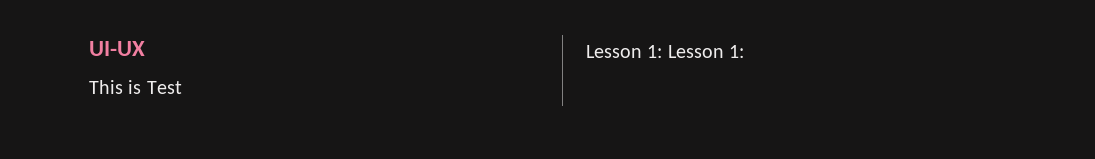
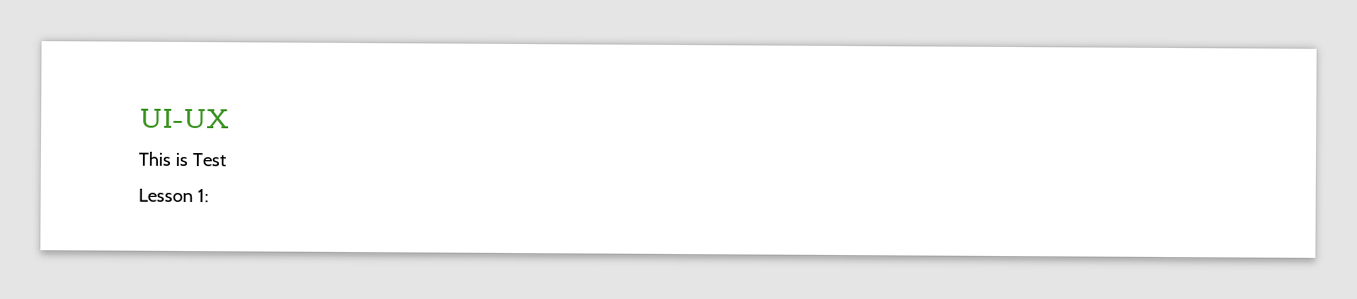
[667,45,745,58] Lesson 1: -> (209, 196) none

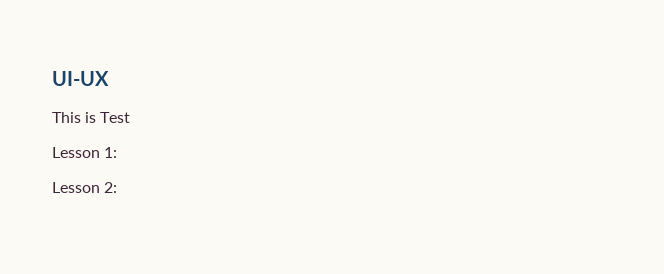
(209, 196) none -> [52,182,118,193] // Lesson 2:

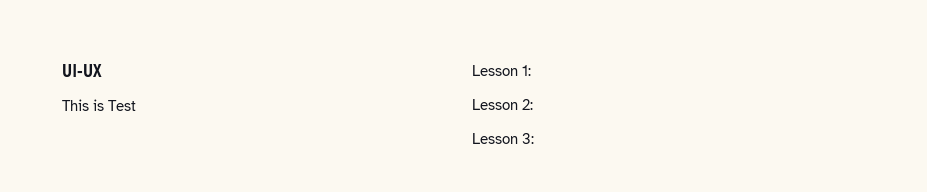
(118, 187) none -> [472,133,534,144] // Lesson 3:

